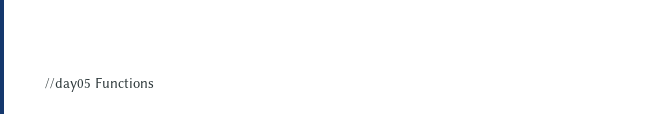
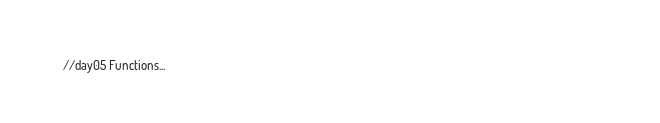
[95,77,154,88] Functions -> [109,60,166,70] Functions...

